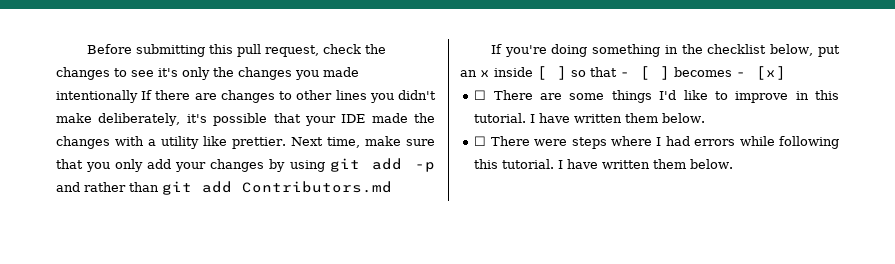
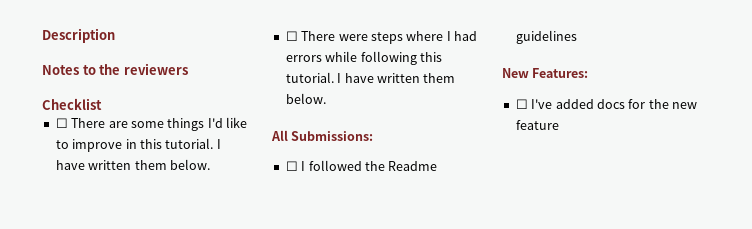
[86,44,386,57] [56,67,359,80] [56,90,437,103] [56,113,435,126] [56,136,435,149] [56,158,435,172] [56,181,392,195] [490,44,840,57] [460,66,786,80] Before submitting this pull request, check the changes to see it's only the changes you made intentionally If there are changes to other lines you didn't make deliberately, it's possible that your IDE made the changes with a utility like prettier. Next time, make sure that you only add your changes by using git add -p and rather than git add Contributors.md // If you're doing something in the checklist below, put an x inside [ ] so that - [ ] becomes - [x] -> [42,28,115,43] [42,63,188,75] [42,98,102,110] Description // Notes to the reviewers // Checklist
(734, 164) none -> [271,130,374,141] [285,160,438,171] [515,30,577,44] [502,68,589,78] [515,99,697,109] [515,120,559,130] // All Submissions: // ☐ I followed the Readme guidelines // New Features: // ☐ I've added docs for the new feature

